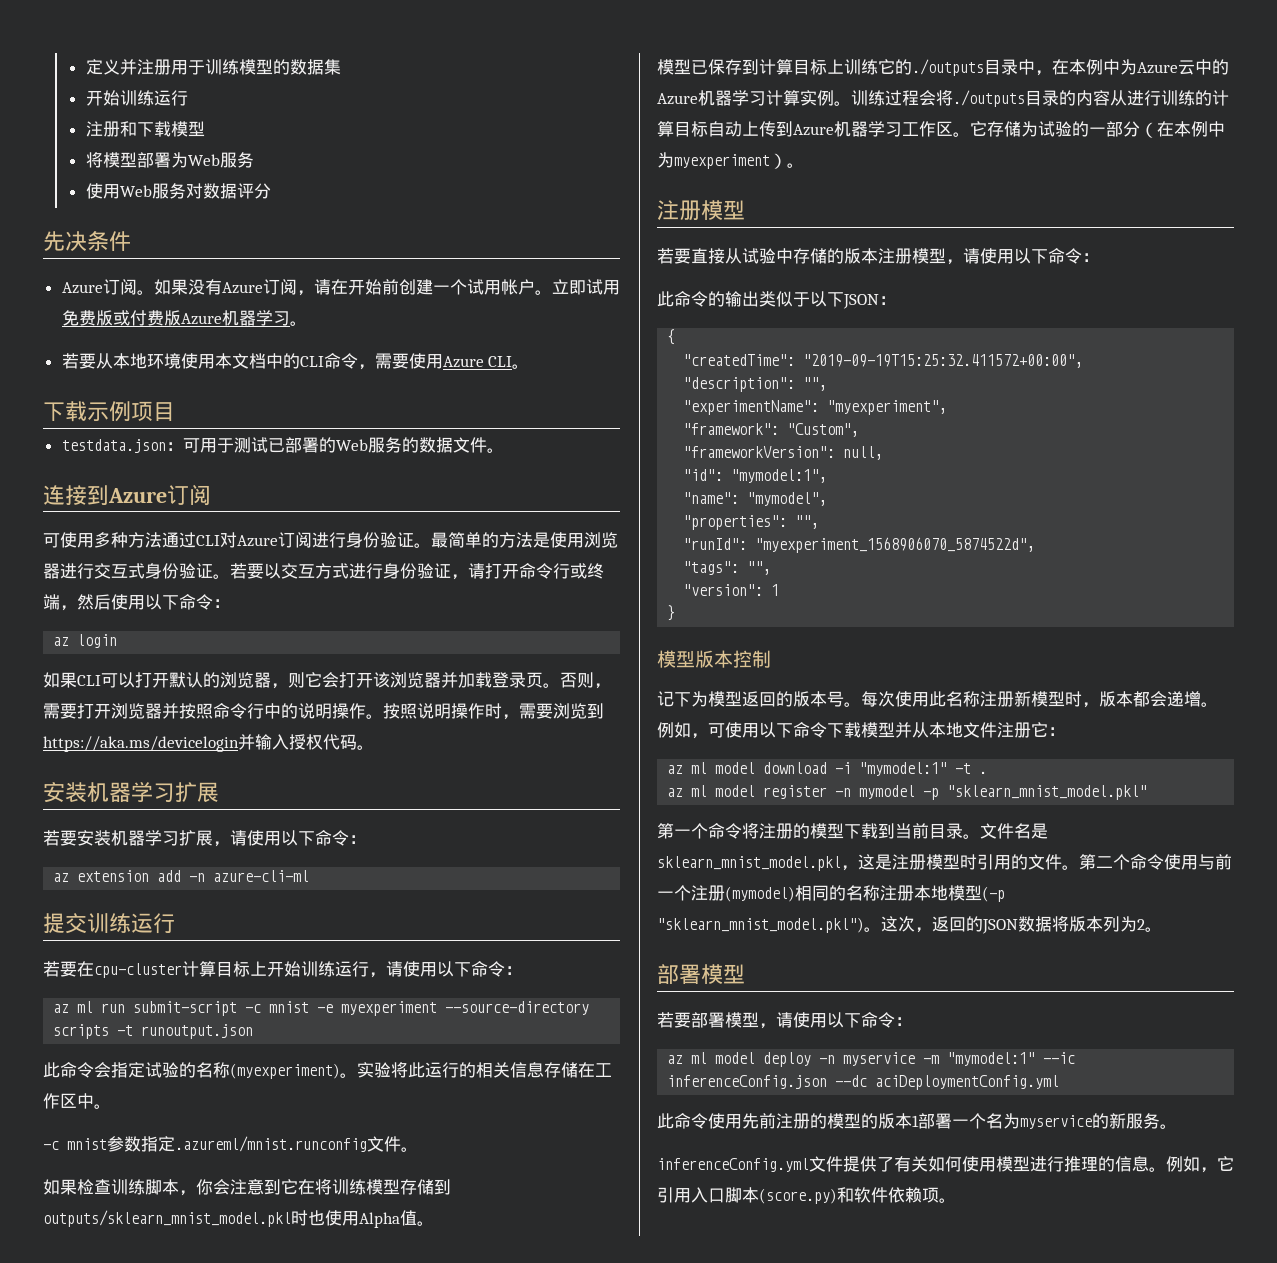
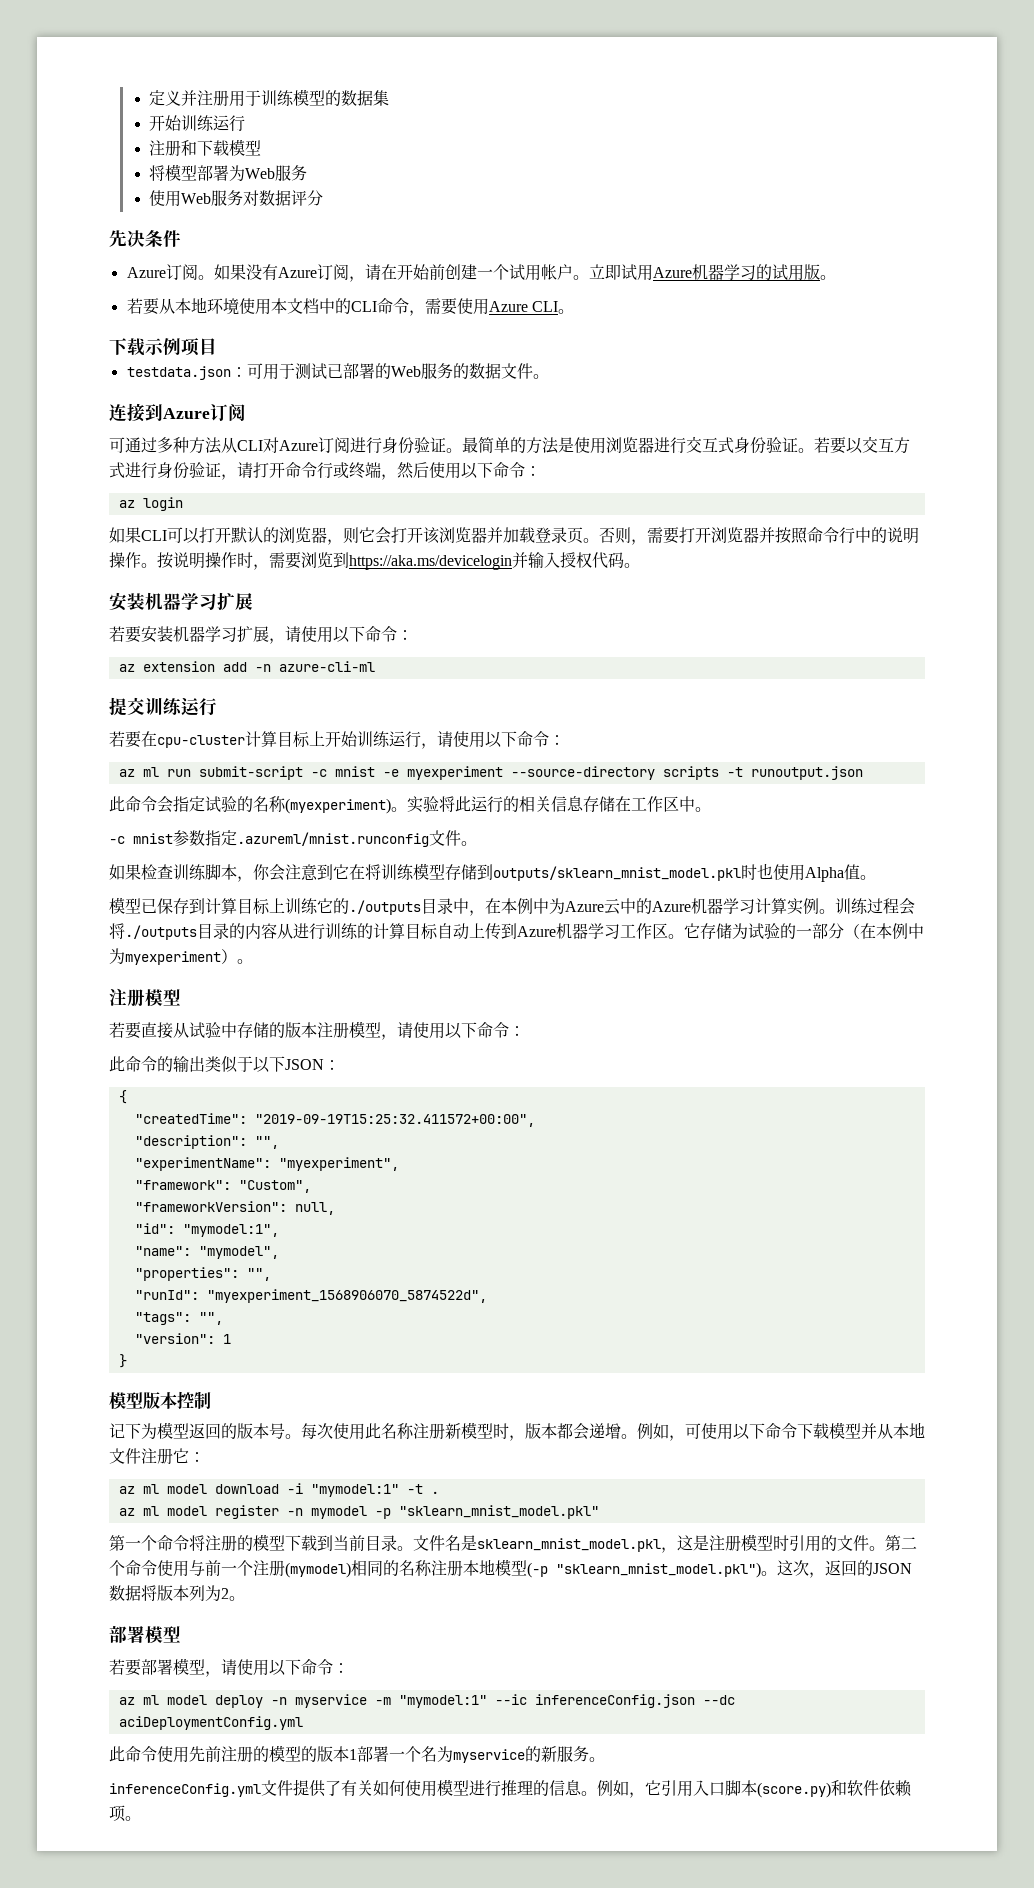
[61,310,290,326] 免费版或付费版Azure机器学习 -> [652,264,820,281] Azure机器学习的试用版
[60,532,94,548] 使用 -> [125,437,157,453] 通过
[162,532,196,548] 通过 -> [221,437,237,453] 从
[400,703,417,719] 照 -> (173, 560) none

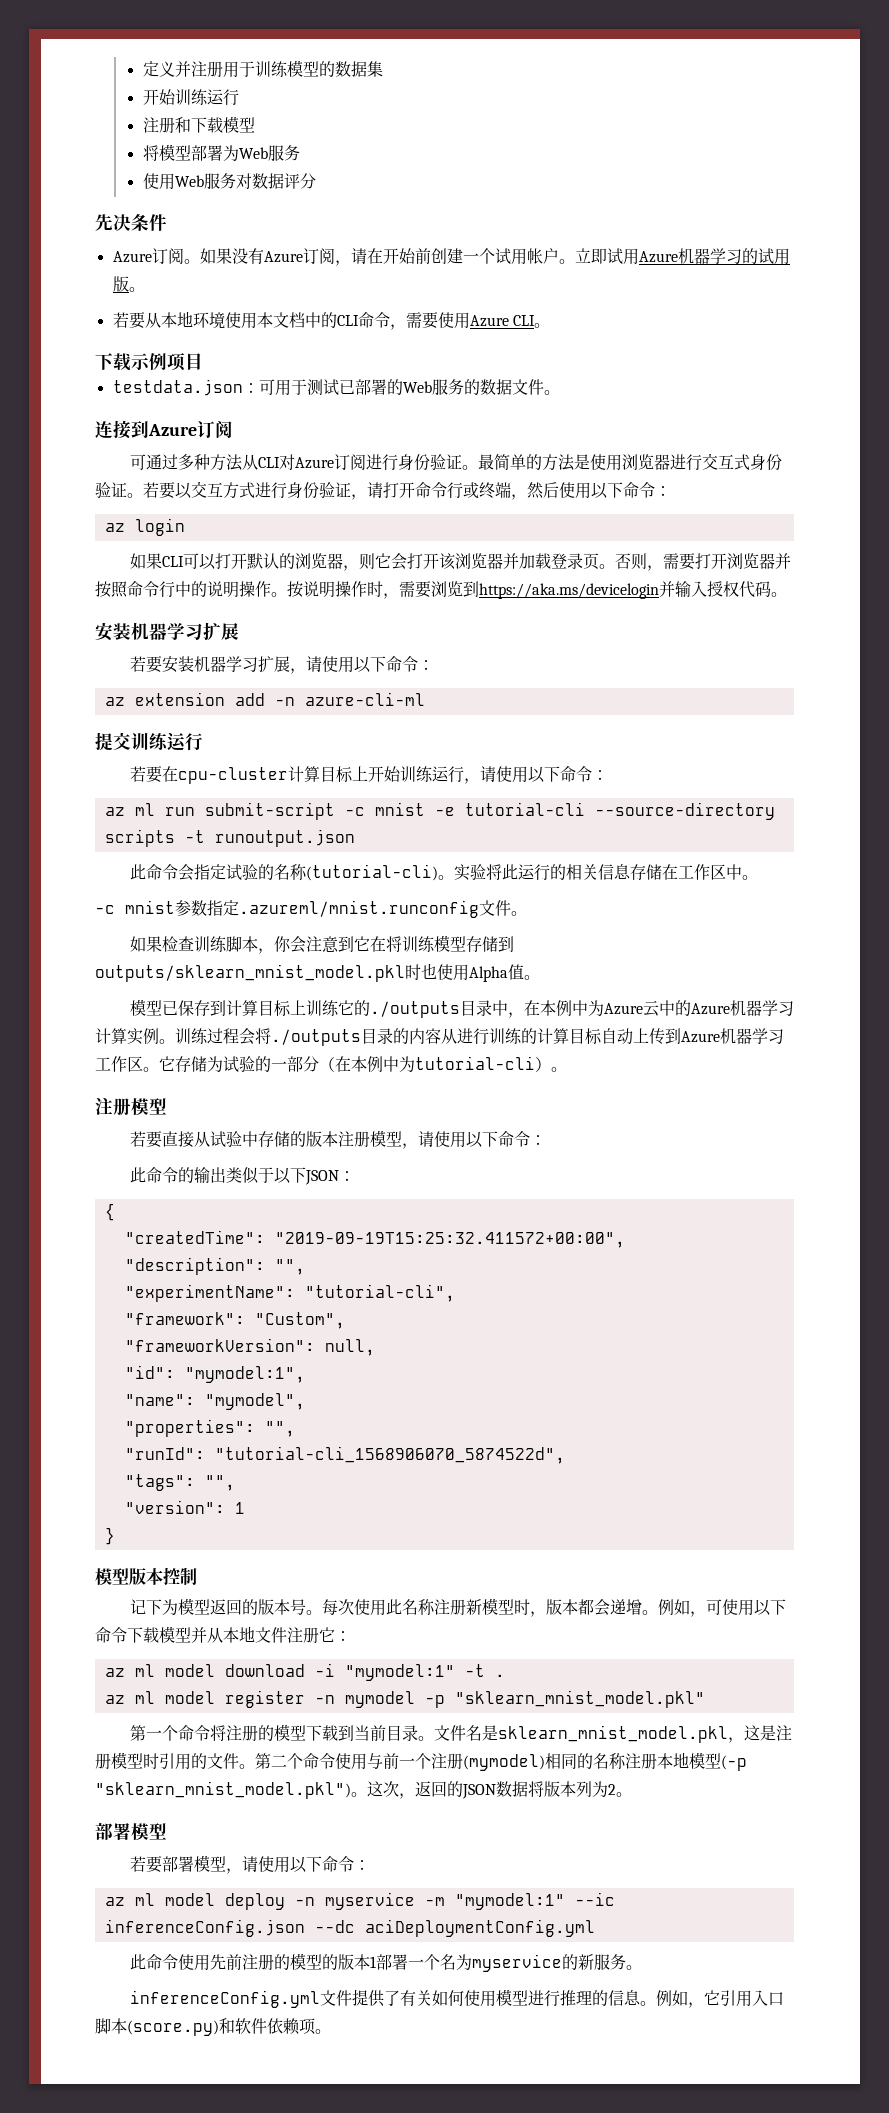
[406,766,503,780] myexperiment -> [464,802,585,816] tutorial-cli
[285,798,391,814] (myexperiment) -> [305,864,438,881] (tutorial-cli)
[125,951,221,965] myexperiment -> [415,1056,535,1070] tutorial-cli
[278,1157,399,1171] "myexperiment", -> [304,1284,455,1302] "tutorial-cli",
[206,1289,487,1303] "myexperiment_1568906070_5874522d", -> [214,1446,565,1464] "tutorial-cli_1568906070_5874522d",

